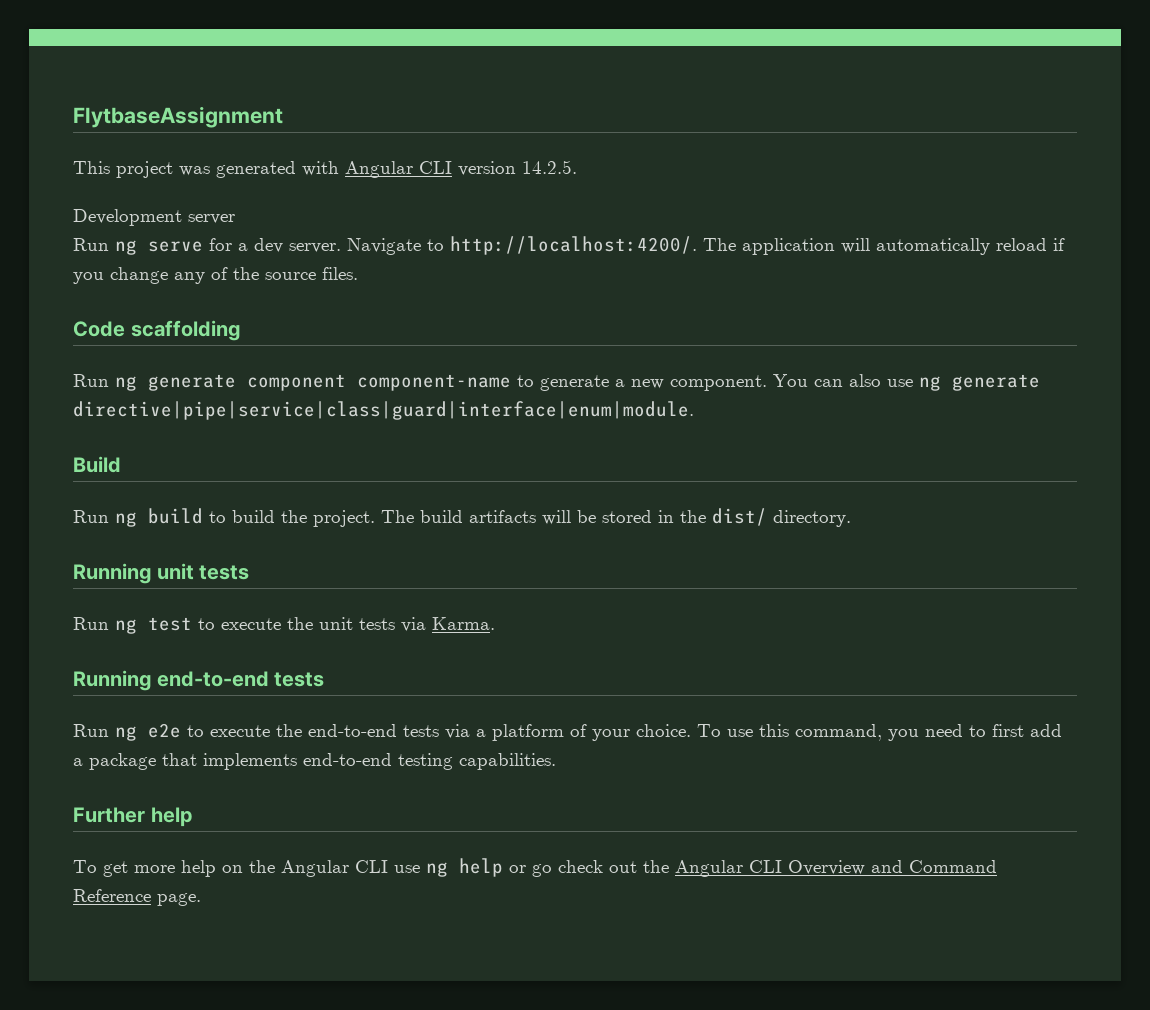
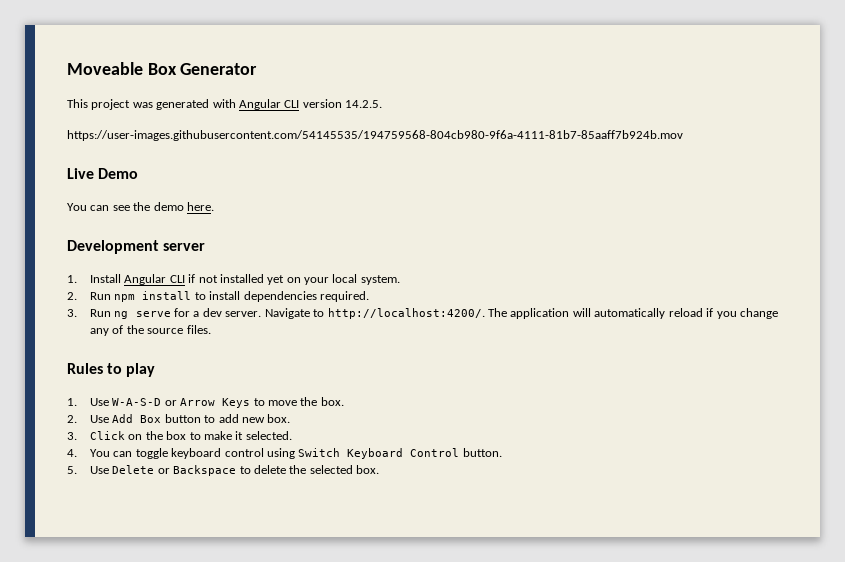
[73,106,283,128] FlytbaseAssignment -> [67,62,258,75] Moveable Box Generator
[73,209,235,226] Development server // -> [67,130,683,141] [67,168,139,179] [67,202,214,211] [67,240,206,254] [67,274,400,285] [67,291,369,302] [67,309,77,317] https://user-images.githubusercontent.com/54145535/194759568-804cb980-9f6a-4111-81b7-85aaff7b924b.mov // Live Demo // You can see the demo here. // Development server // 1. Install Angular CLI if not installed yet on your local system. // 2. Run npm install to install dependencies required. // 3.
[73,320,240,341] [73,374,1040,391] [73,401,694,420] [73,456,121,473] [73,508,851,527] [73,563,250,584] [73,617,495,634] [73,670,325,691] [73,723,1062,741] [73,753,556,770] [73,807,192,827] [73,858,997,877] [73,889,201,906] Code scaffolding // Run ng generate component component-name to generate a new component. You can also use ng generate directive|pipe|service|class|guard|interface|enum|module. // Build // Run ng build to build the project. The build artifacts will be stored in the dist/ directory. // Running unit tests // Run ng test to execute the unit tests via Karma. // Running end-to-end tests // Run ng e2e to execute the end-to-end tests via a platform of your choice. To use this command, you need to first add a package that implements end-to-end testing capabilities. // Further help // To get more help on the Angular CLI use ng help or go check out the Angular CLI Overview and Command Reference page. -> [67,363,156,377] [67,397,344,408] [67,414,291,423] [67,431,292,440] [67,448,502,459] [67,465,380,476] Rules to play // 1. Use W-A-S-D or Arrow Keys to move the box. // 2. Use Add Box button to add new box. // 3. Click on the box to make it selected. // 4. You can toggle keyboard control using Switch Keyboard Control button. // 5. Use Delete or Backspace to delete the selected box.

